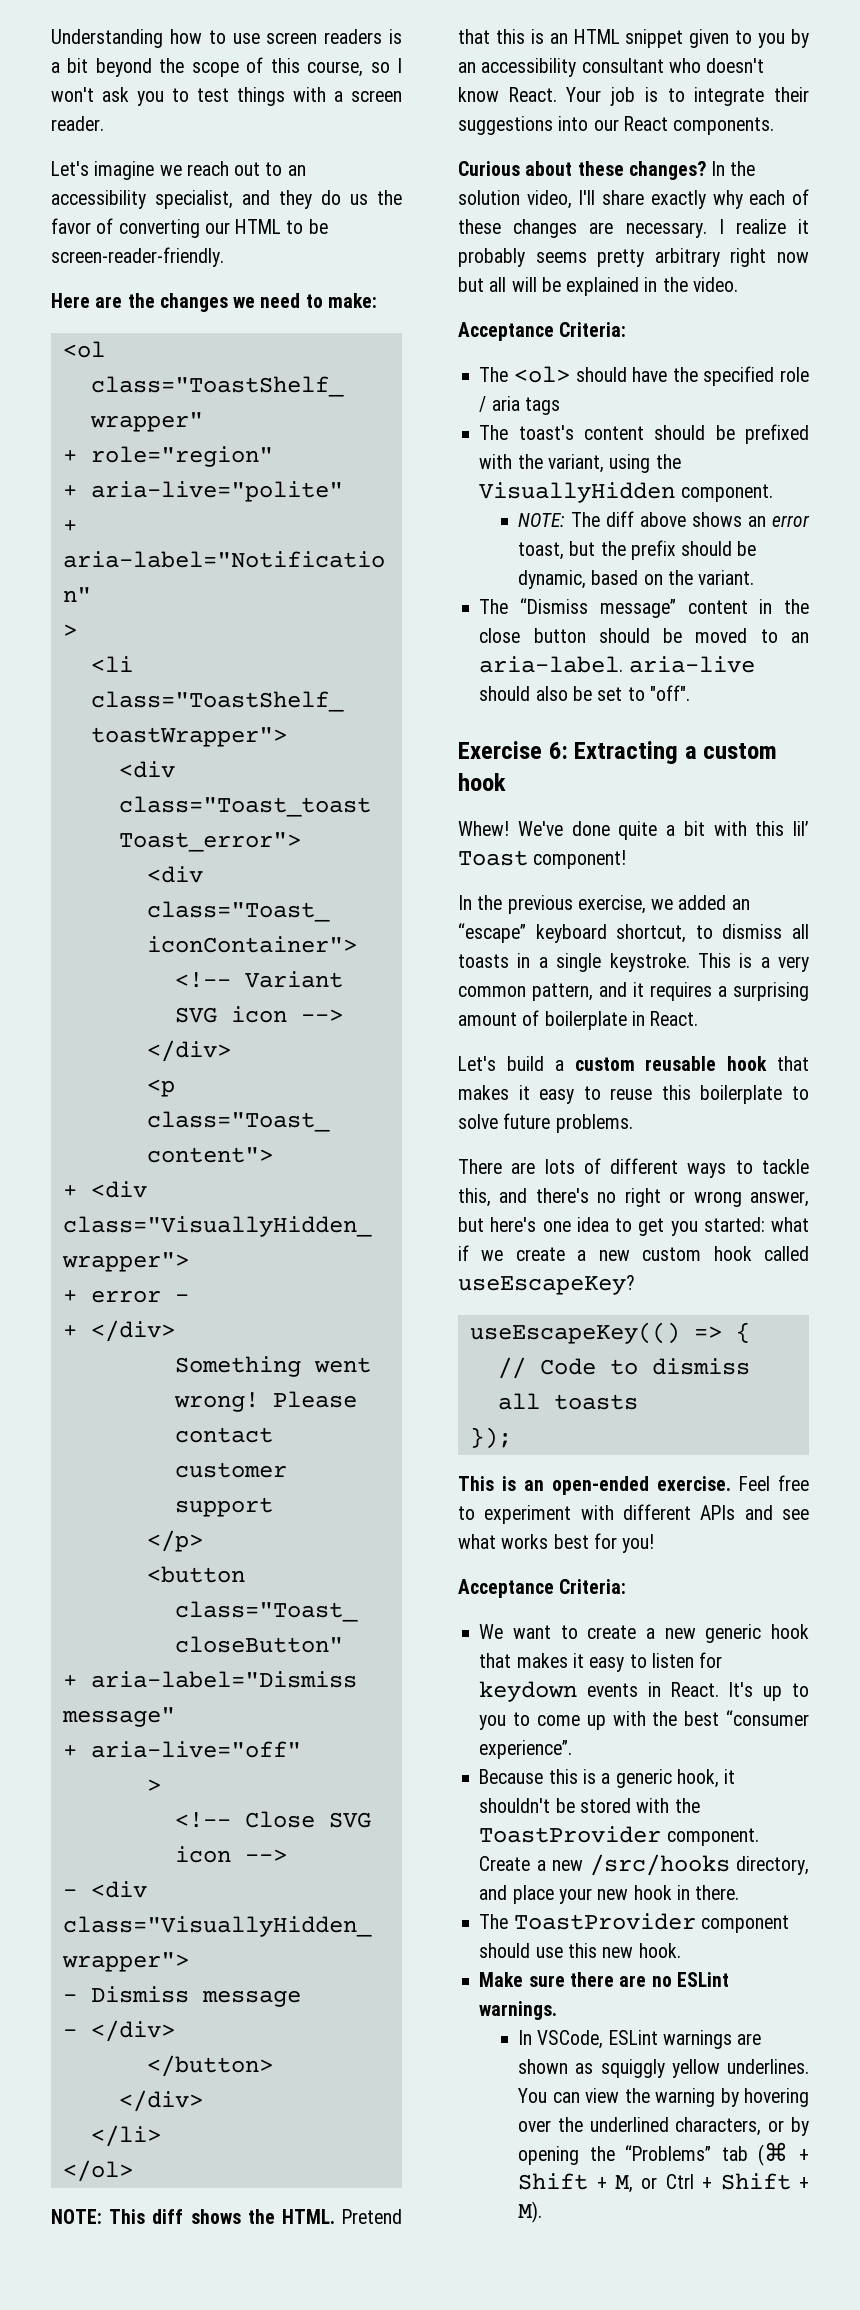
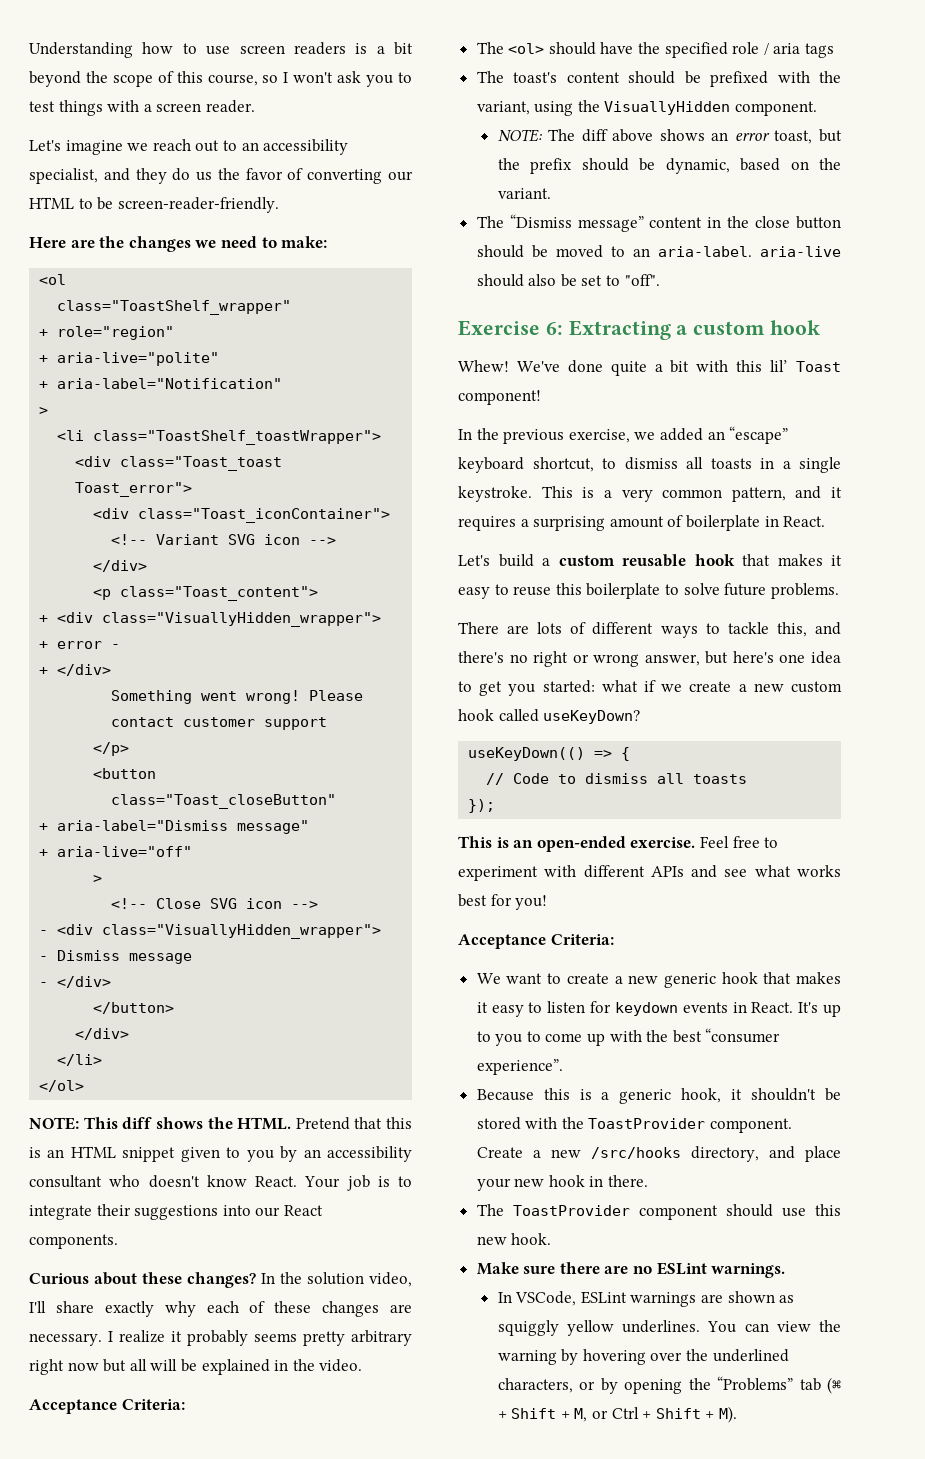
[458,1275,635,1295] [469,1322,680,1344] useEscapeKey? // useEscapeKey(() -> [543,710,641,724] [468,747,586,761] useKeyDown? // useKeyDown(()

